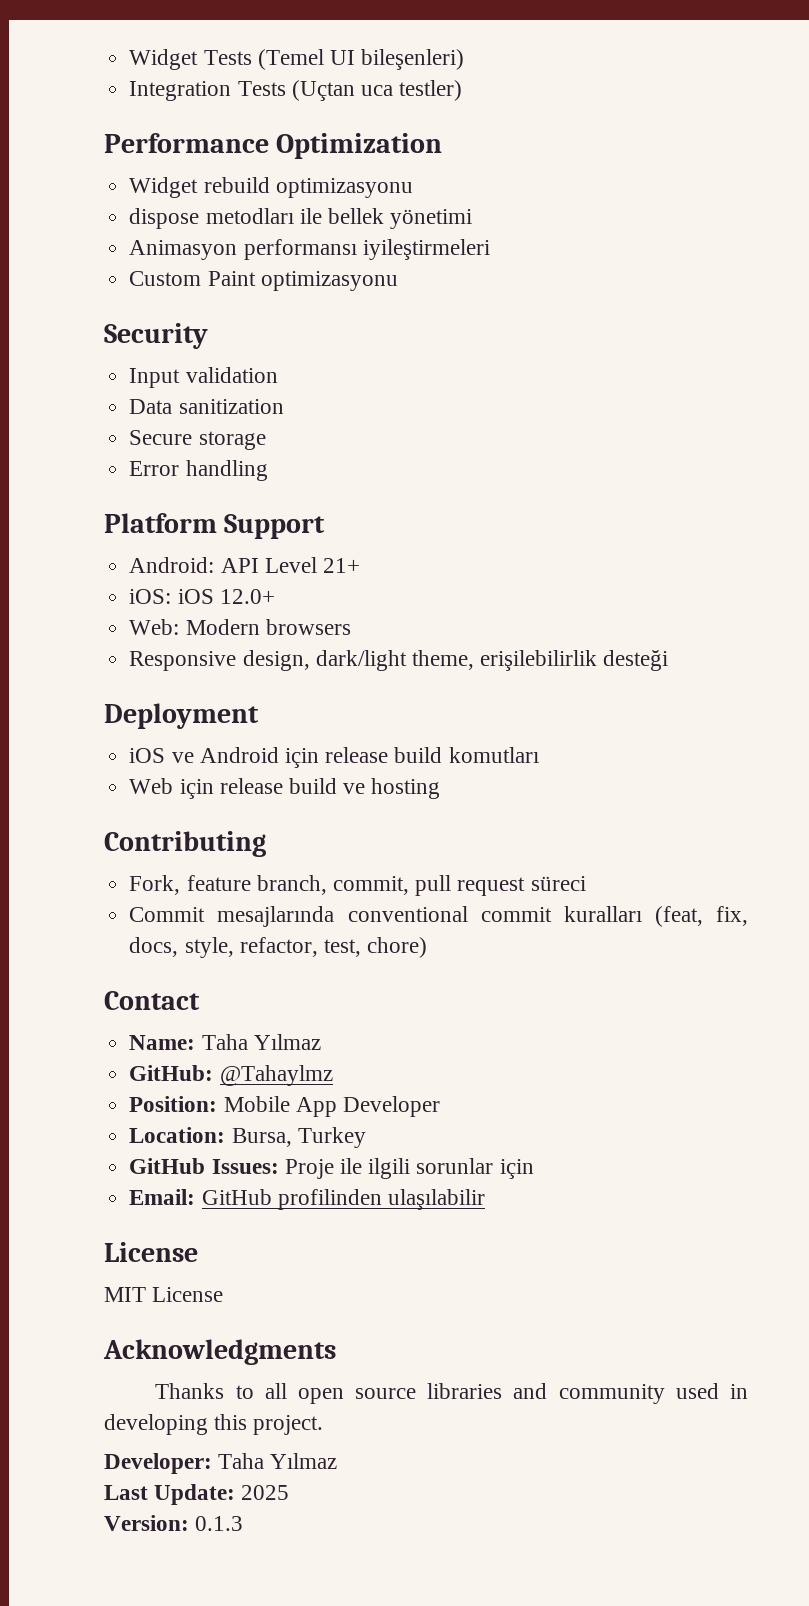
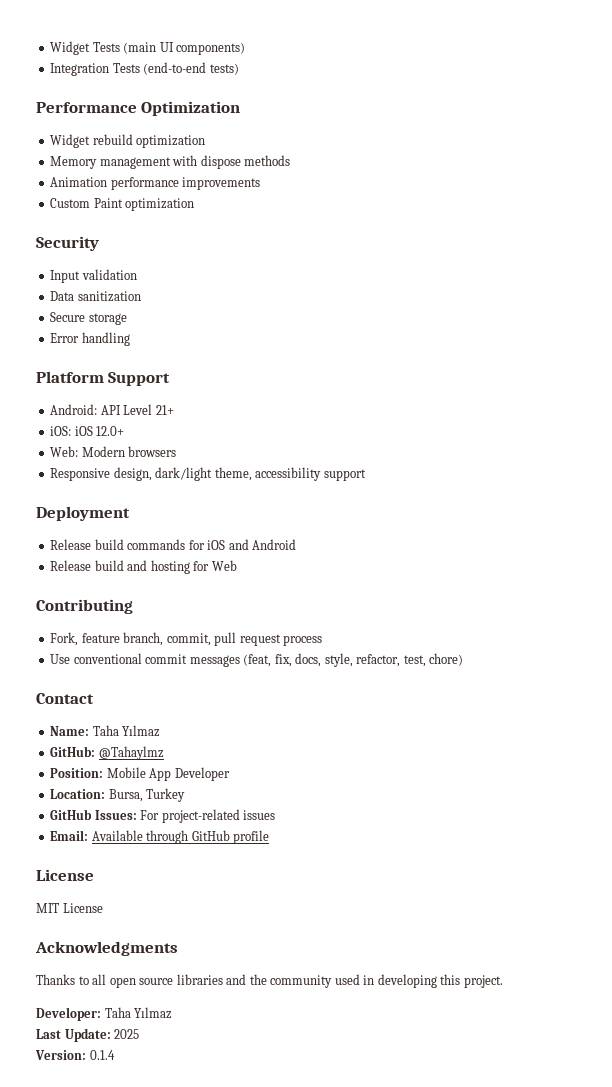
[257,49,465,70] (Temel UI bileşenleri) -> [123,42,246,55] (main UI components)
[291,80,463,101] (Uçtan uca testler) -> [143,62,239,75] (end-to-end tests)
[275,178,413,198] [129,208,473,229] [129,239,490,260] optimizasyonu // dispose metodları ile bellek yönetimi // Animasyon performansı iyileştirmeleri -> [136,135,206,148] [50,155,291,169] [50,177,261,190] optimization // Memory management with dispose methods // Animation performance improvements
[260,271,398,291] optimizasyonu -> [125,198,195,211] optimization
[480,650,669,671] erişilebilirlik desteği -> [255,467,366,481] accessibility support
[129,747,539,768] [129,778,441,799] iOS ve Android için release build komutları // Web için release build ve hosting -> [50,539,297,550] [50,560,237,574] Release build commands for iOS and Android // Release build and hosting for Web
[530,876,586,891] [129,906,335,927] süreci // Commit mesajlarında -> [283,635,323,646] [50,654,71,664] process // Use
[563,906,642,922] kuralları -> [189,655,240,667] messages
[284,1158,534,1179] [129,1189,485,1210] Proje ile ilgili sorunlar için // Email: GitHub profilinden ulaşılabilir -> [140,809,276,823] [50,830,270,844] For project-related issues // Email: Available through GitHub profile
(548, 1391) none -> [249,974,267,985] the
[195,1516,244,1531] 0.1.3 -> [89,1050,115,1060] 0.1.4

